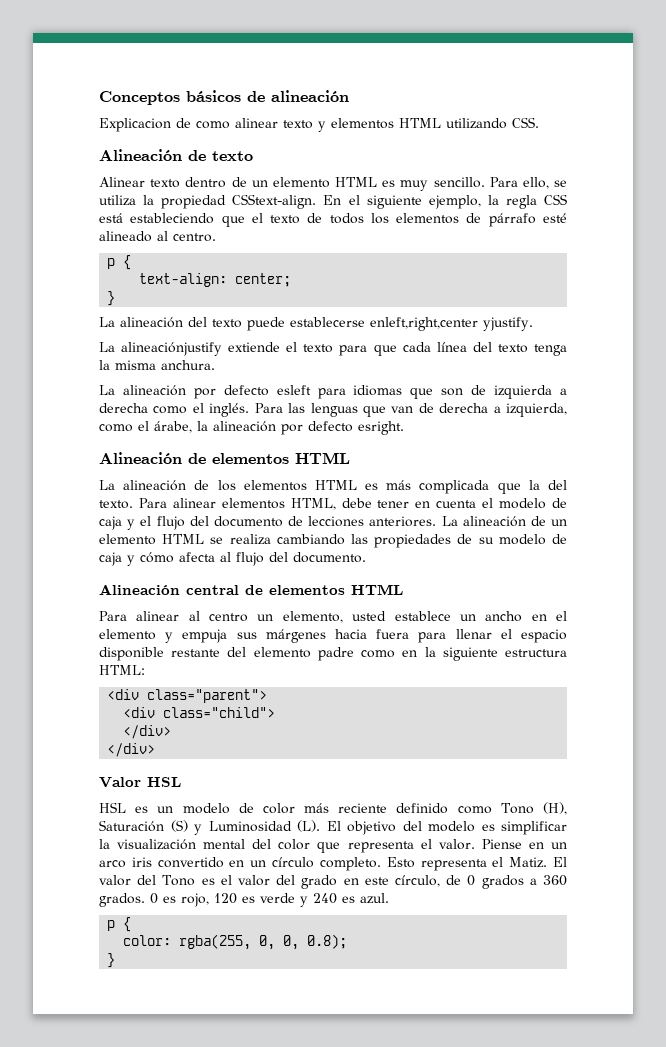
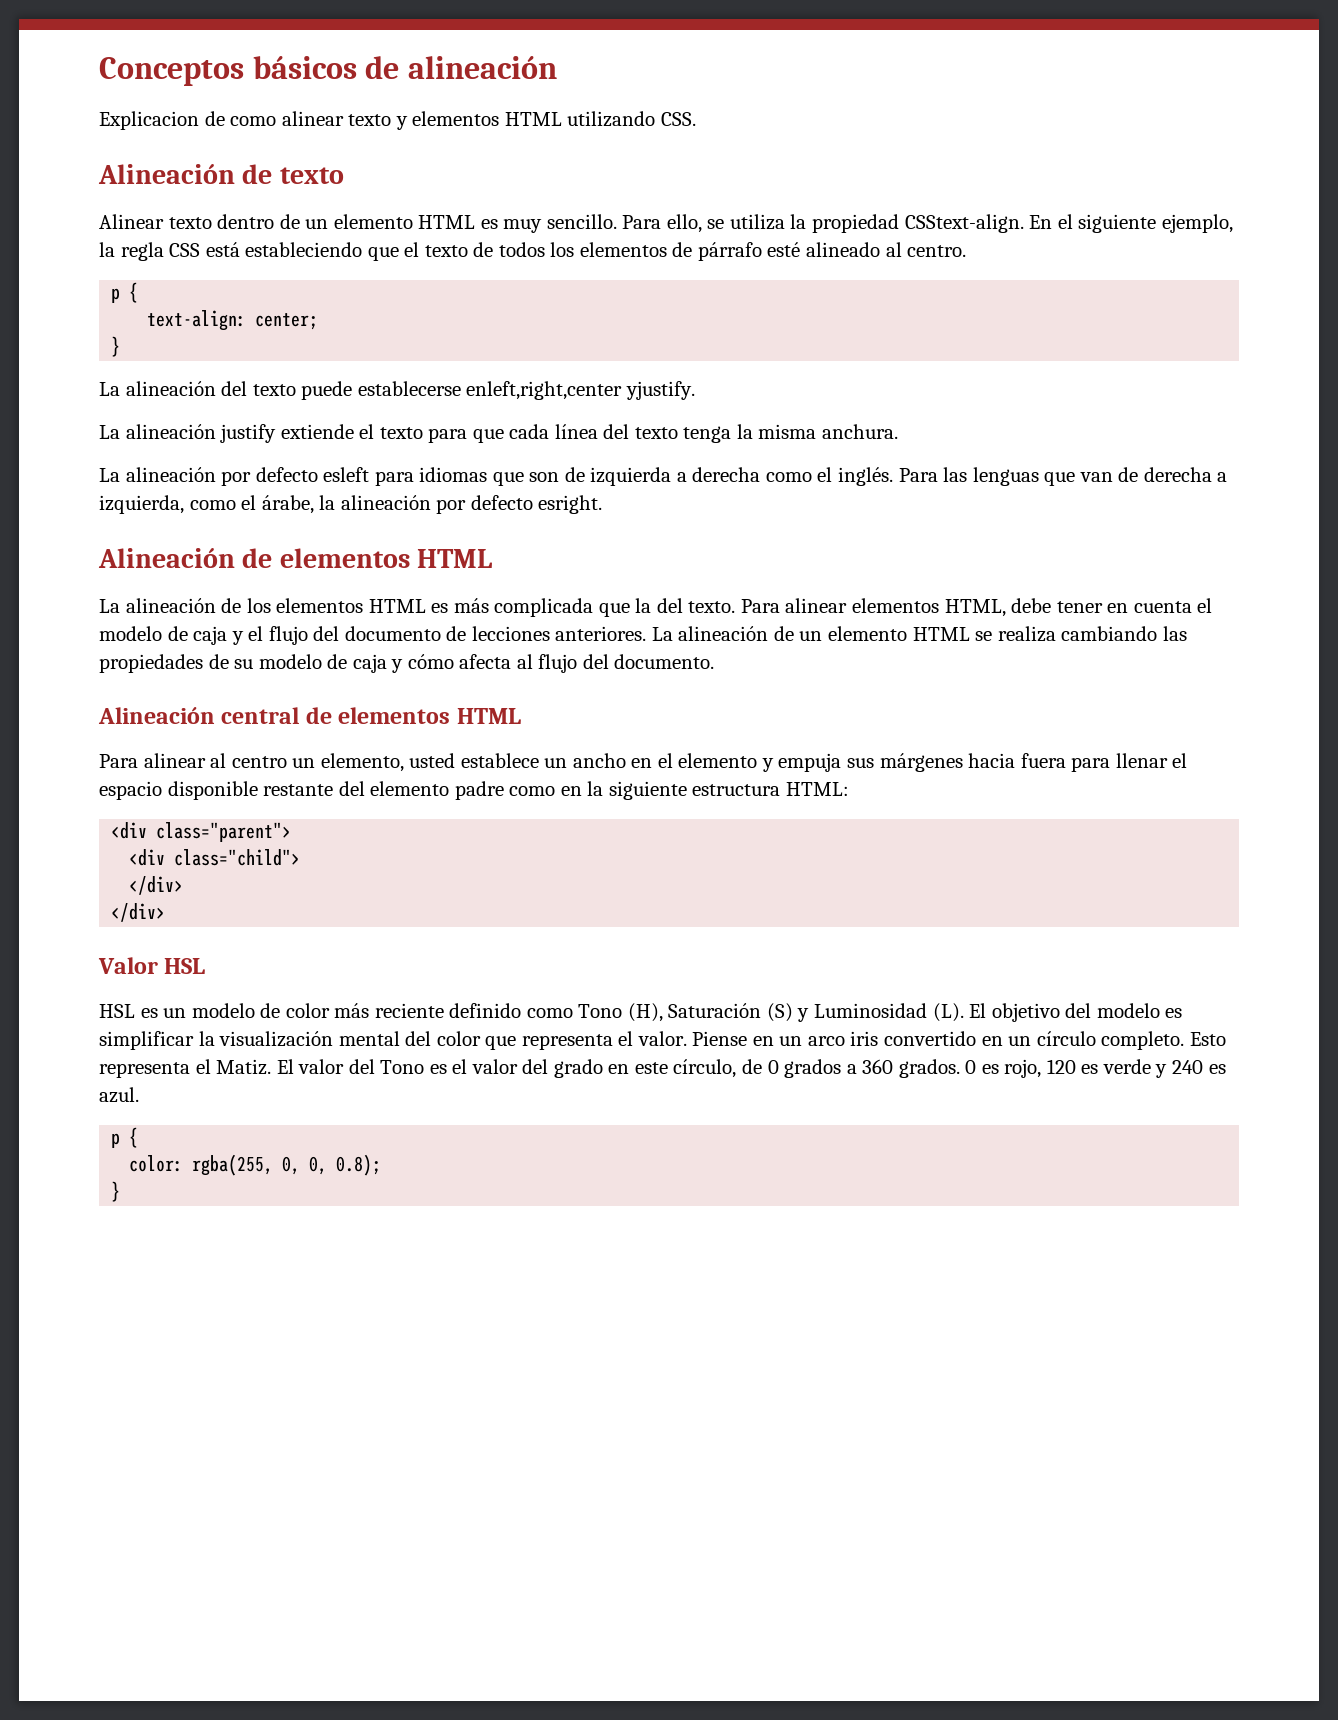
[121,342,223,356] alineaciónjustify -> [125,424,277,443] alineación justify

